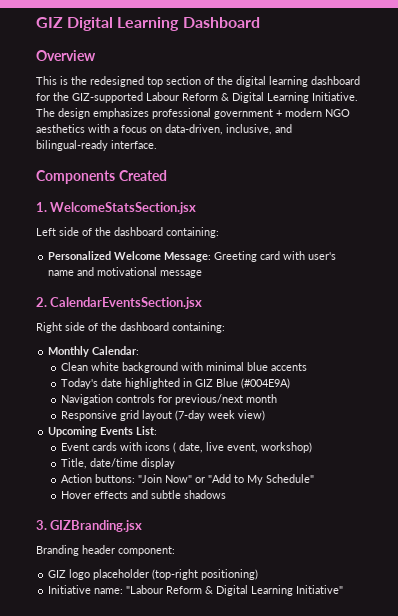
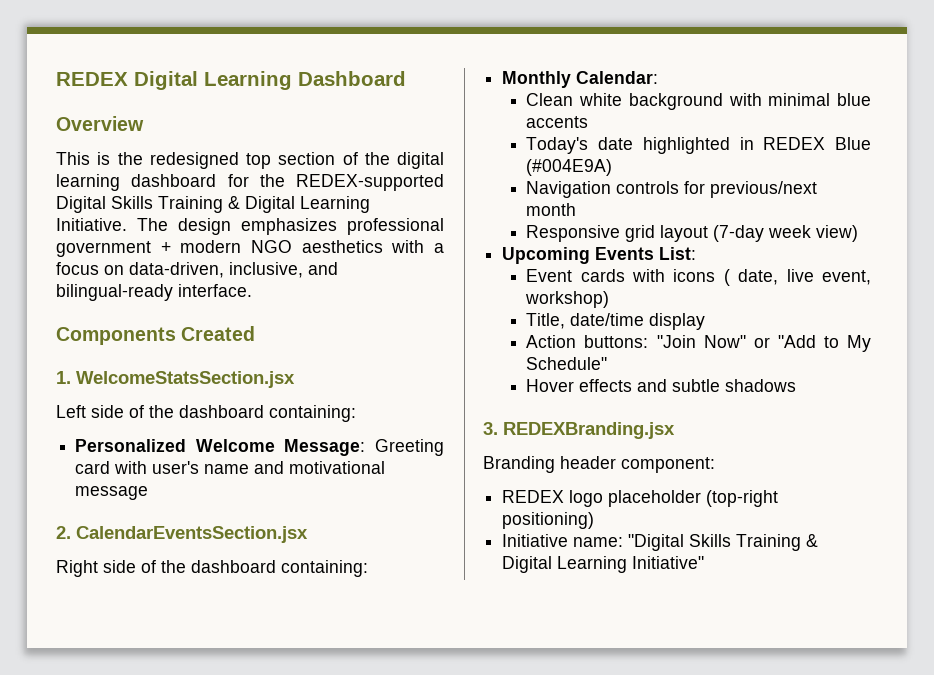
[36,17,63,28] GIZ -> [56,72,128,86] REDEX
[72,92,218,103] GIZ-supported Labour Reform -> [296,174,444,191] [56,196,223,213] REDEX-supported Digital Skills Training
[195,379,214,387] GIZ -> [763,137,826,150] REDEX
[50,520,143,532] GIZBranding.jsx -> [503,422,675,439] REDEXBranding.jsx
[48,570,67,578] GIZ -> [502,490,565,503] REDEX
[126,585,203,594] "Labour Reform -> [628,534,802,551] "Digital Skills Training

